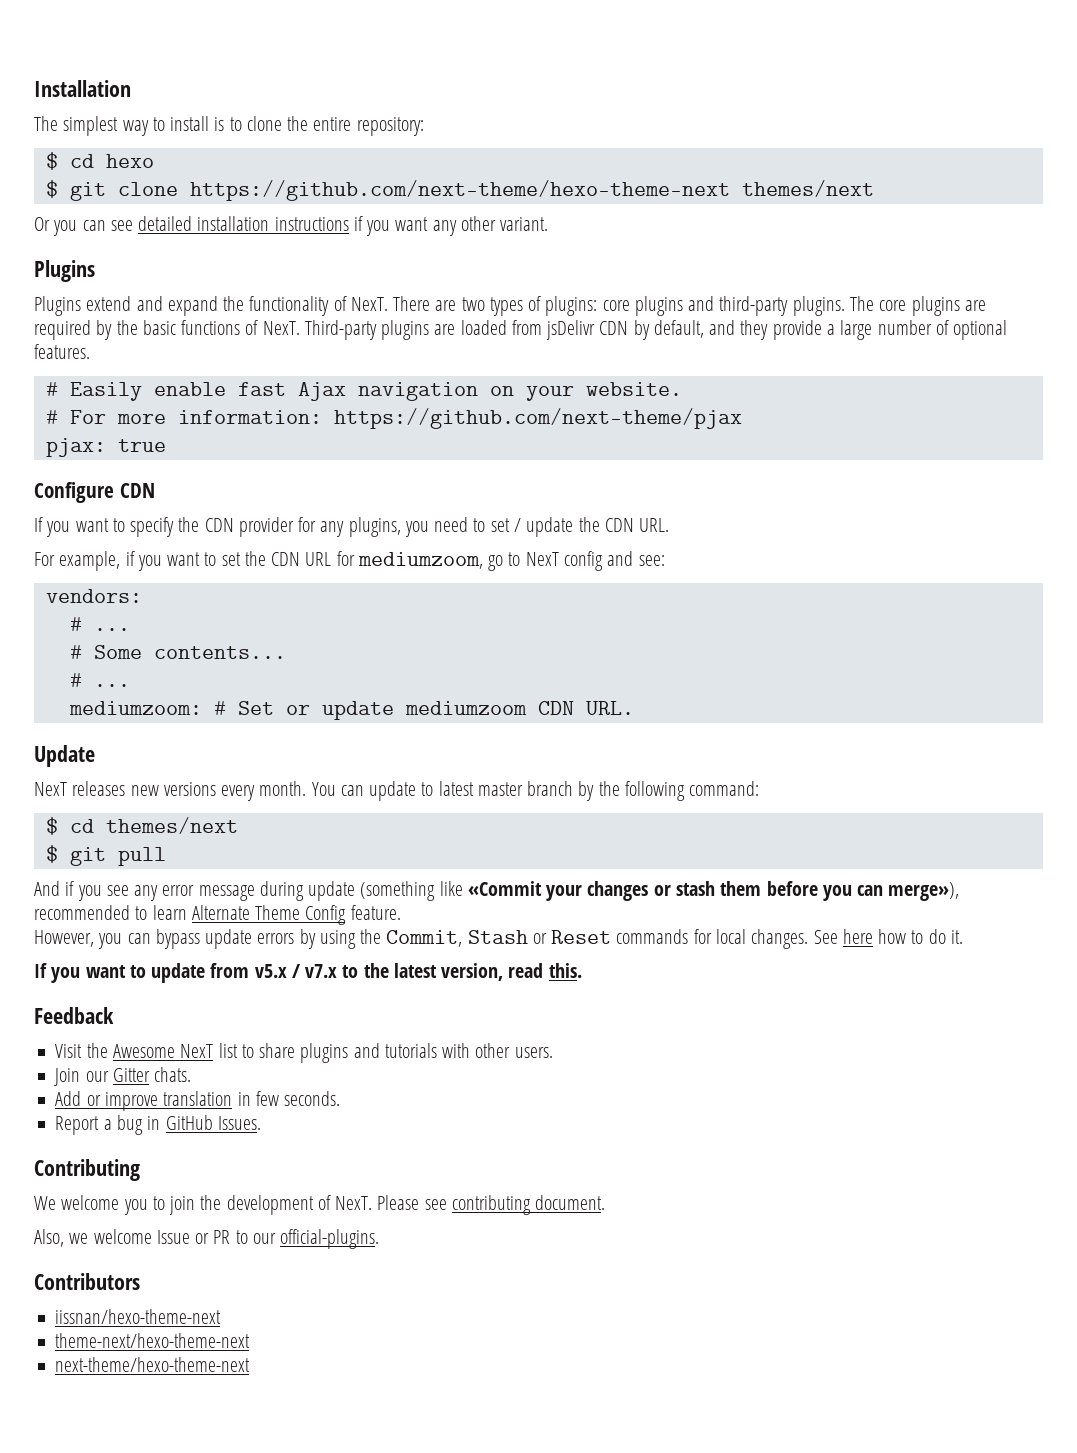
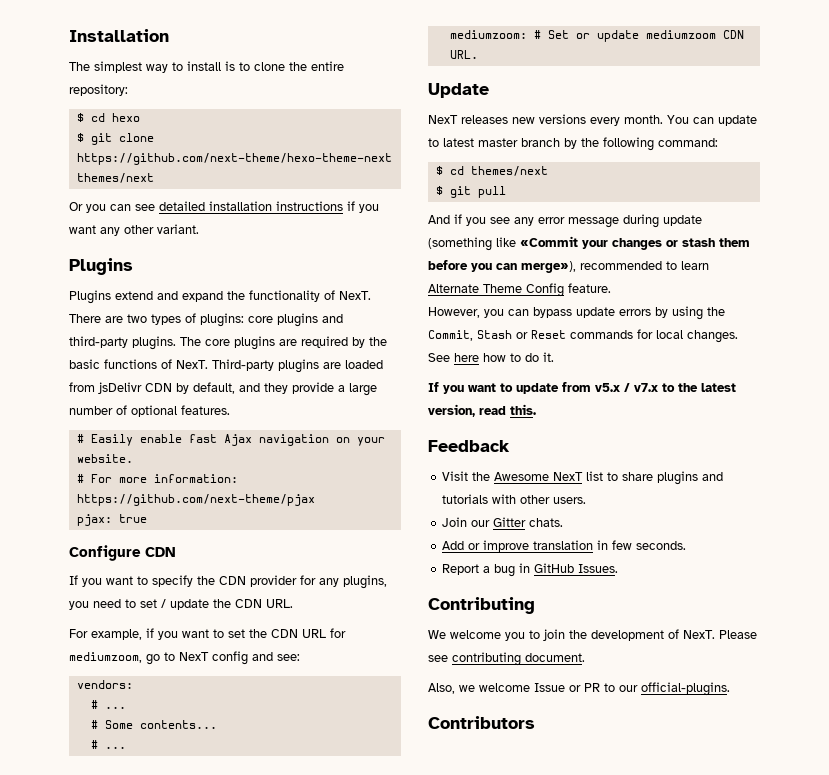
[55,1309,222,1324] [55,1333,251,1348] [55,1357,251,1372] // iissnan/hexo-theme-next // theme-next/hexo-theme-next // next-theme/hexo-theme-next -> (535, 722) none

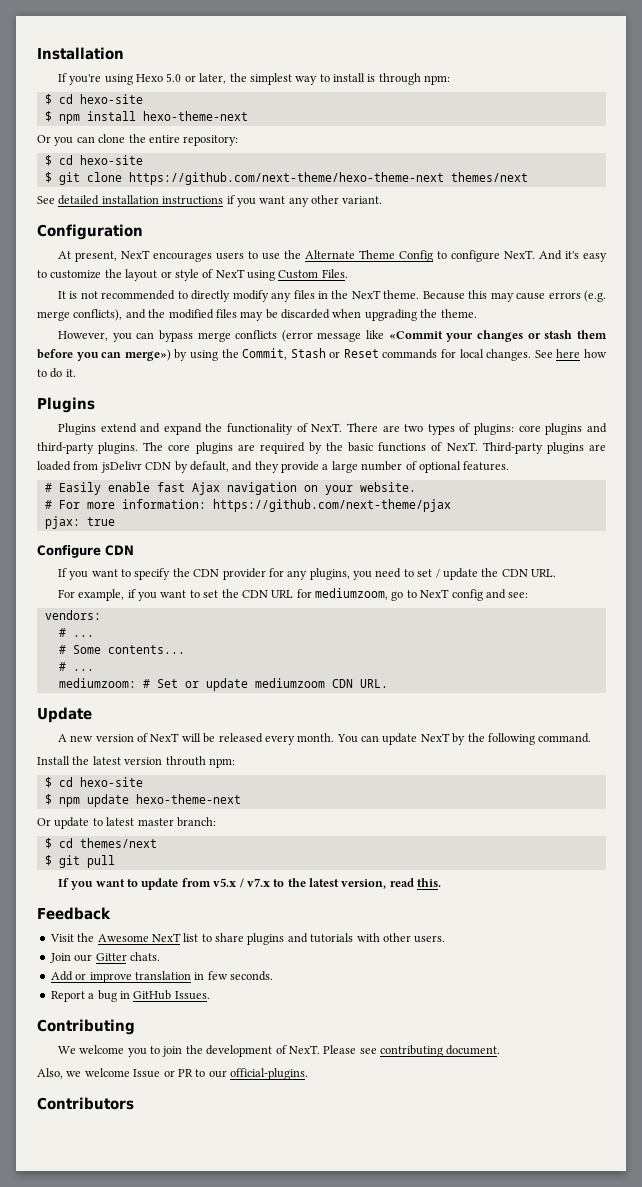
[69,62,90,71] The -> [57,73,247,85] If you're using Hexo 5.0 or later, the
[239,62,250,71] to -> [378,73,451,85] [44,94,143,105] [44,111,248,124] [37,135,95,146] through npm: // $ cd hexo-site // $ npm install hexo-theme-next // Or you can
[111,113,140,122] hexo -> [79,155,143,165] hexo-site
[69,202,155,213] Or you can see -> [37,196,55,204] See
(199, 229) none -> [37,224,143,240] [57,250,608,262] [37,269,348,281] [57,290,606,302] [37,309,477,321] [57,330,607,342] [37,348,607,361] [37,368,76,378] // Configuration // At present, NexT encourages users to use the Alternate Theme Config to configure NexT. And it's easy to customize the layout or style of NexT using Custom Files. // It is not recommended to directly modify any files in the NexT theme. Because this may cause errors (e.g. merge conflicts), and the modified files may be discarded when upgrading the theme. // However, you can bypass merge conflicts (error message like «Commit your changes or stash them before you can merge») by using the Commit, Stash or Reset commands for local changes. See here how to do it.
[428,114,586,124] NexT releases new versions -> [57,733,263,743] A new version of NexT will be released
[428,137,718,151] to latest master branch by the following command: -> [420,733,592,745] [37,756,235,768] [44,777,143,788] [44,794,241,807] [37,817,216,829] NexT by the following command. // Install the latest version throuth npm: // $ cd hexo-site // $ npm update hexo-theme-next // Or update to latest master branch:
[428,214,702,228] [428,236,750,251] [428,260,709,273] [428,283,611,297] [428,306,725,320] [428,329,738,343] [428,352,554,362] // And if you see any error message during update (something like «Commit your changes or stash them before you can merge»), recommended to learn Alternate Theme Config feature. // However, you can bypass update errors by using the Commit, Stash or Reset commands for local changes. See here how to do it. -> (115, 861) none

